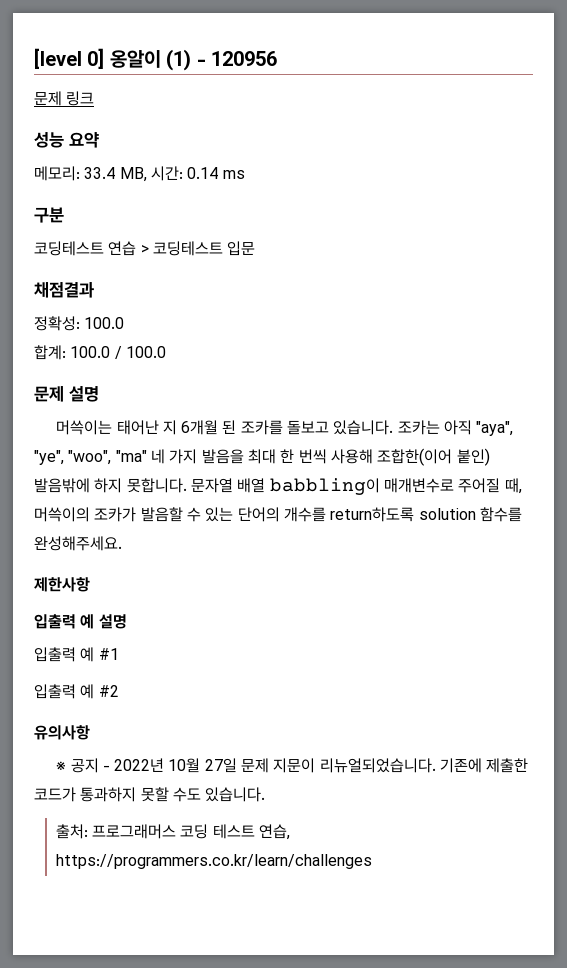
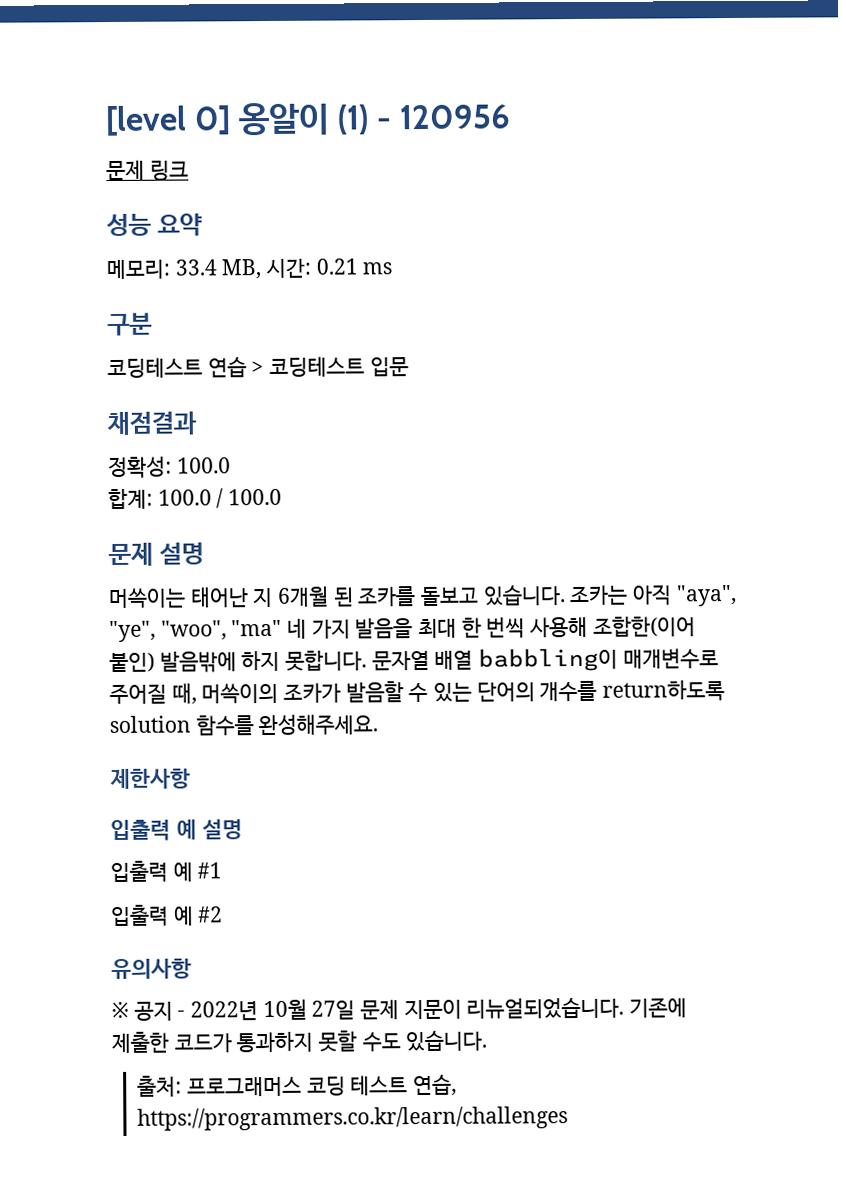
[187,167,219,179] 0.14 -> [315,258,358,275] 0.21

